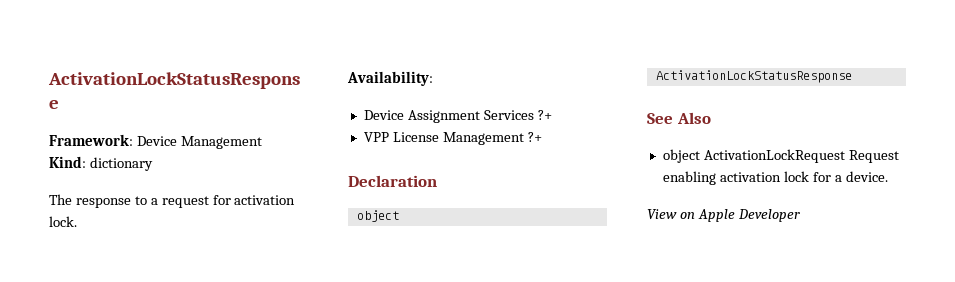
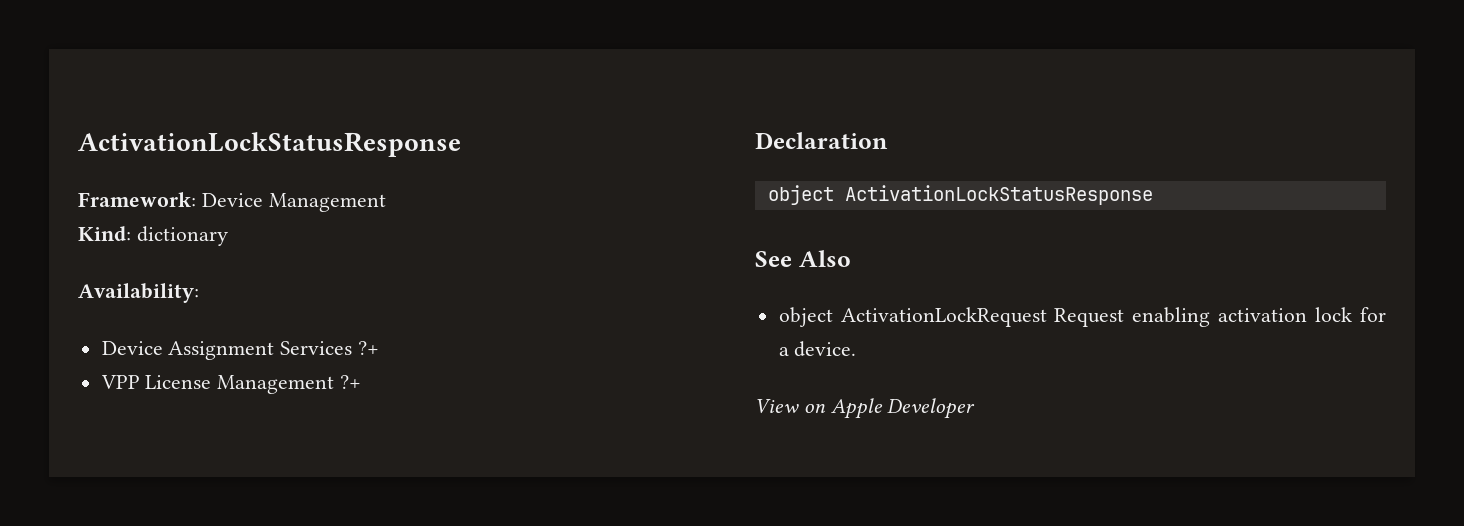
[49,194,296,208] [49,216,77,227] // The response to a request for activation lock. -> (228, 236) none

